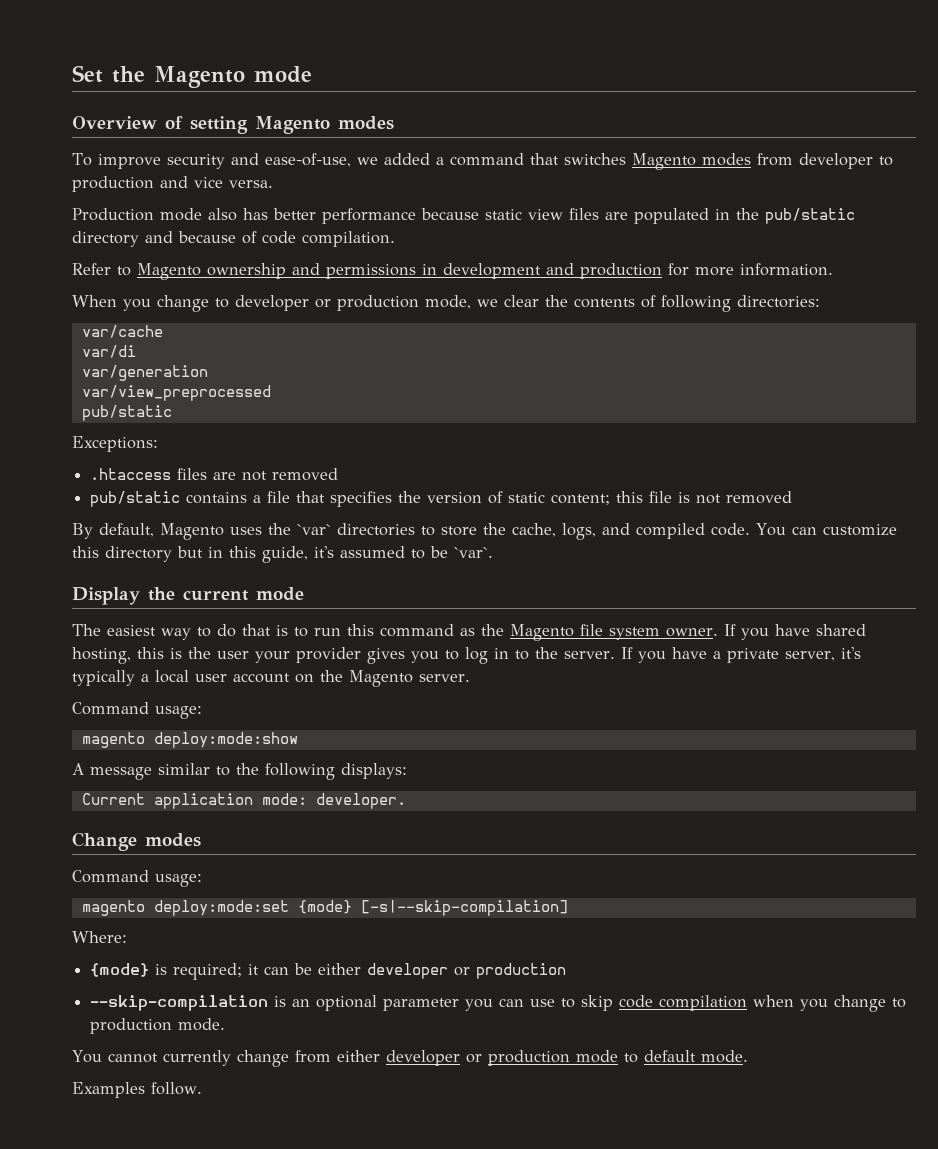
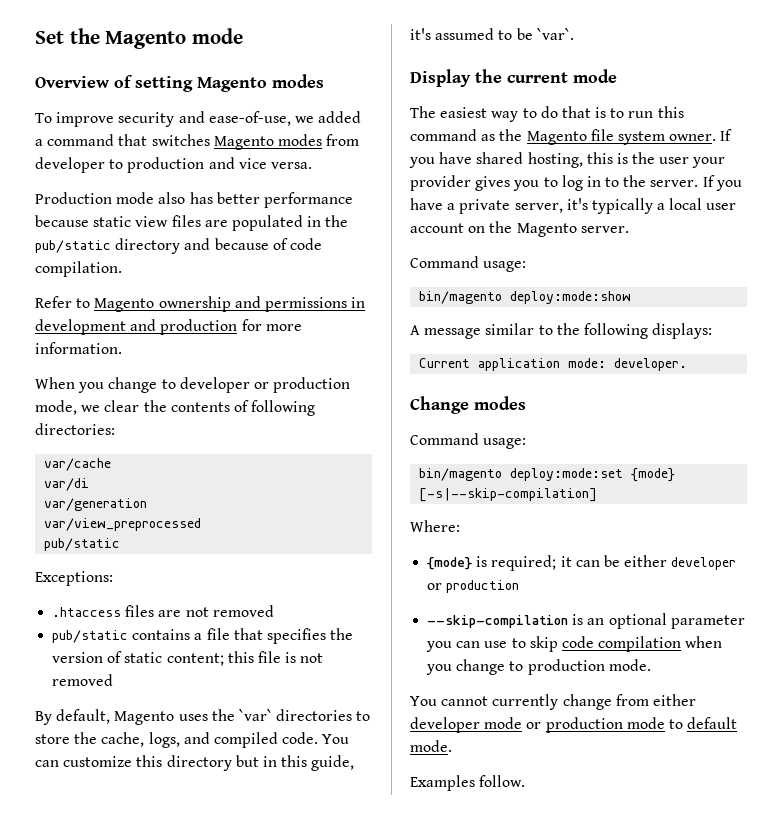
[81,732,145,748] magento -> [419,291,503,304] bin/magento
[81,900,145,916] magento -> [419,468,503,481] bin/magento
(460, 1058) none -> [484,717,523,729] mode

